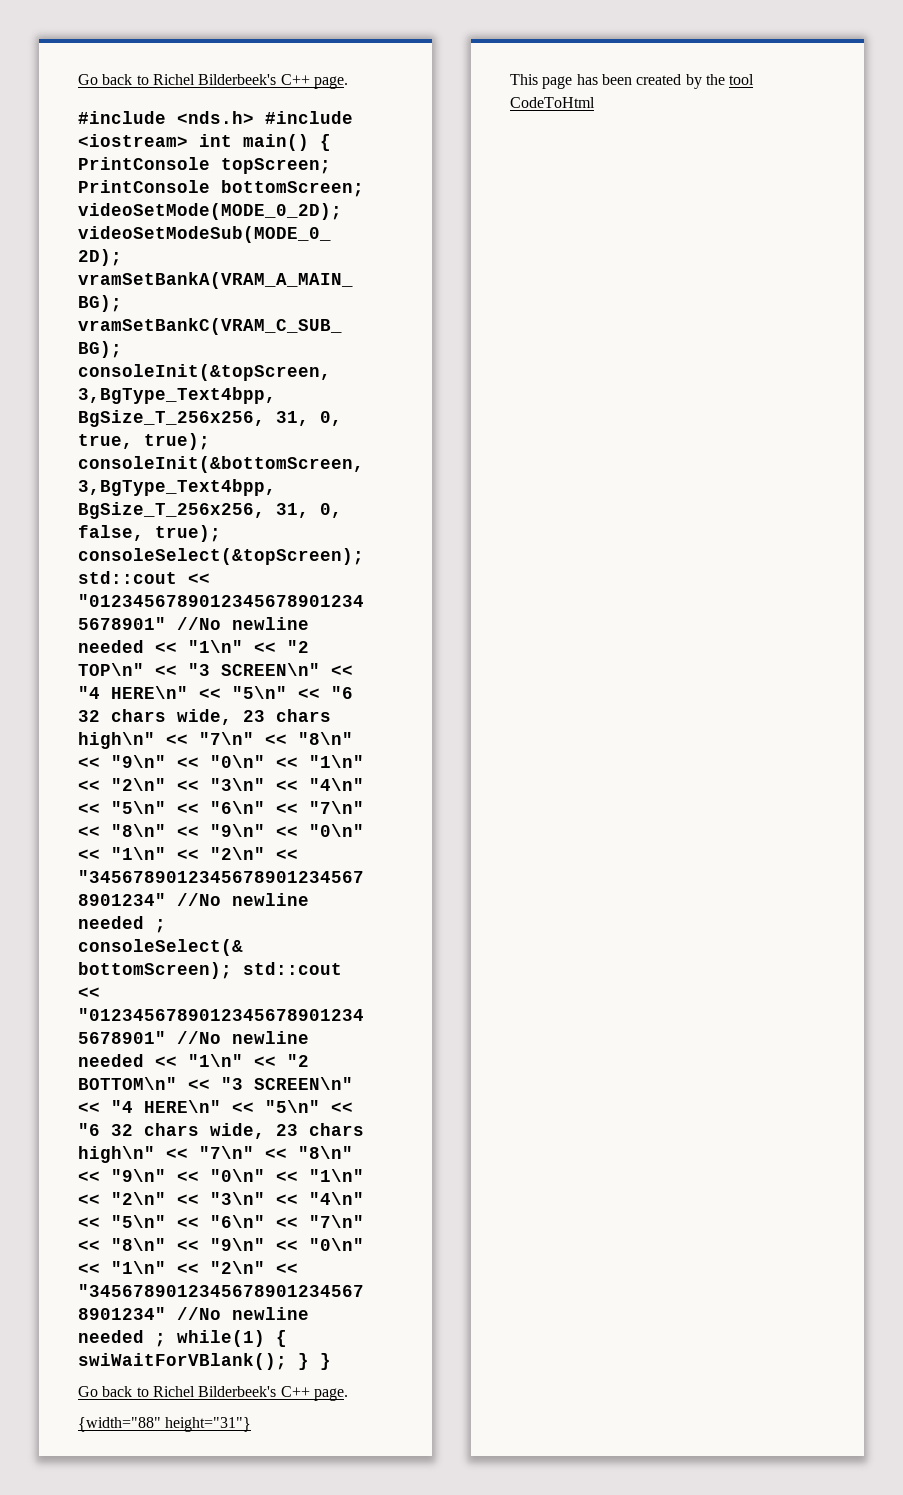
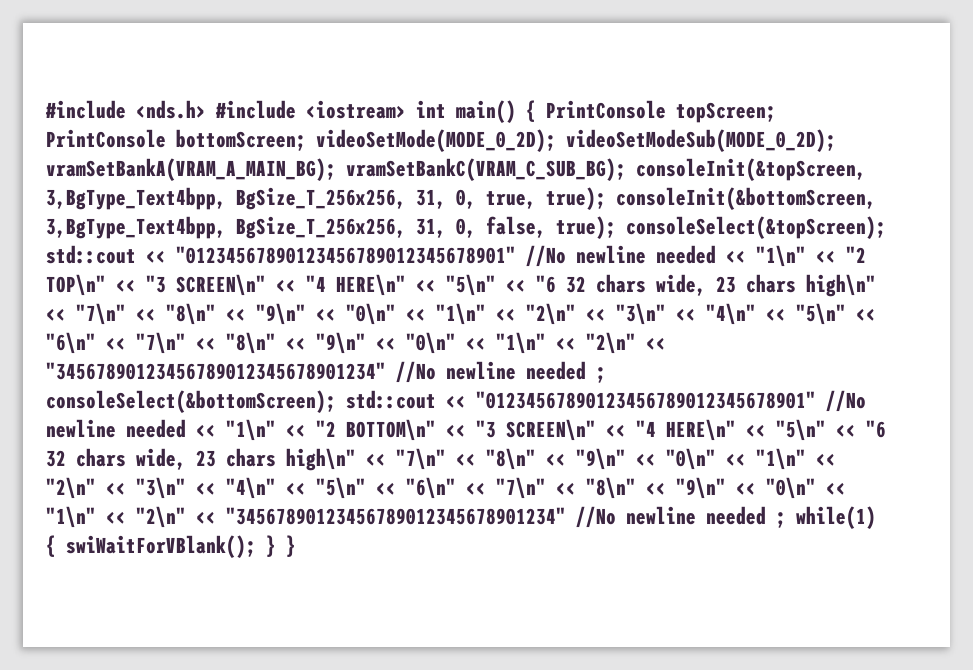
[78,74,348,89] Go back to Richel Bilderbeek's C++ page. // -> (45, 109) none
[78,1386,348,1401] [78,1417,252,1432] [510,74,755,89] [510,97,595,108] // Go back to Richel Bilderbeek's C++ page. // {width="88" height="31"} // This page has been created by the tool CodeToHtml -> (296, 546) none

